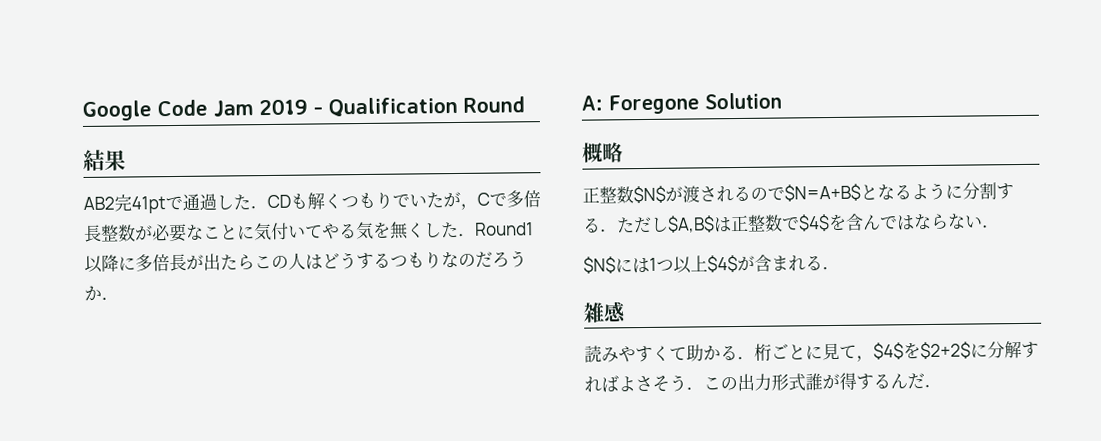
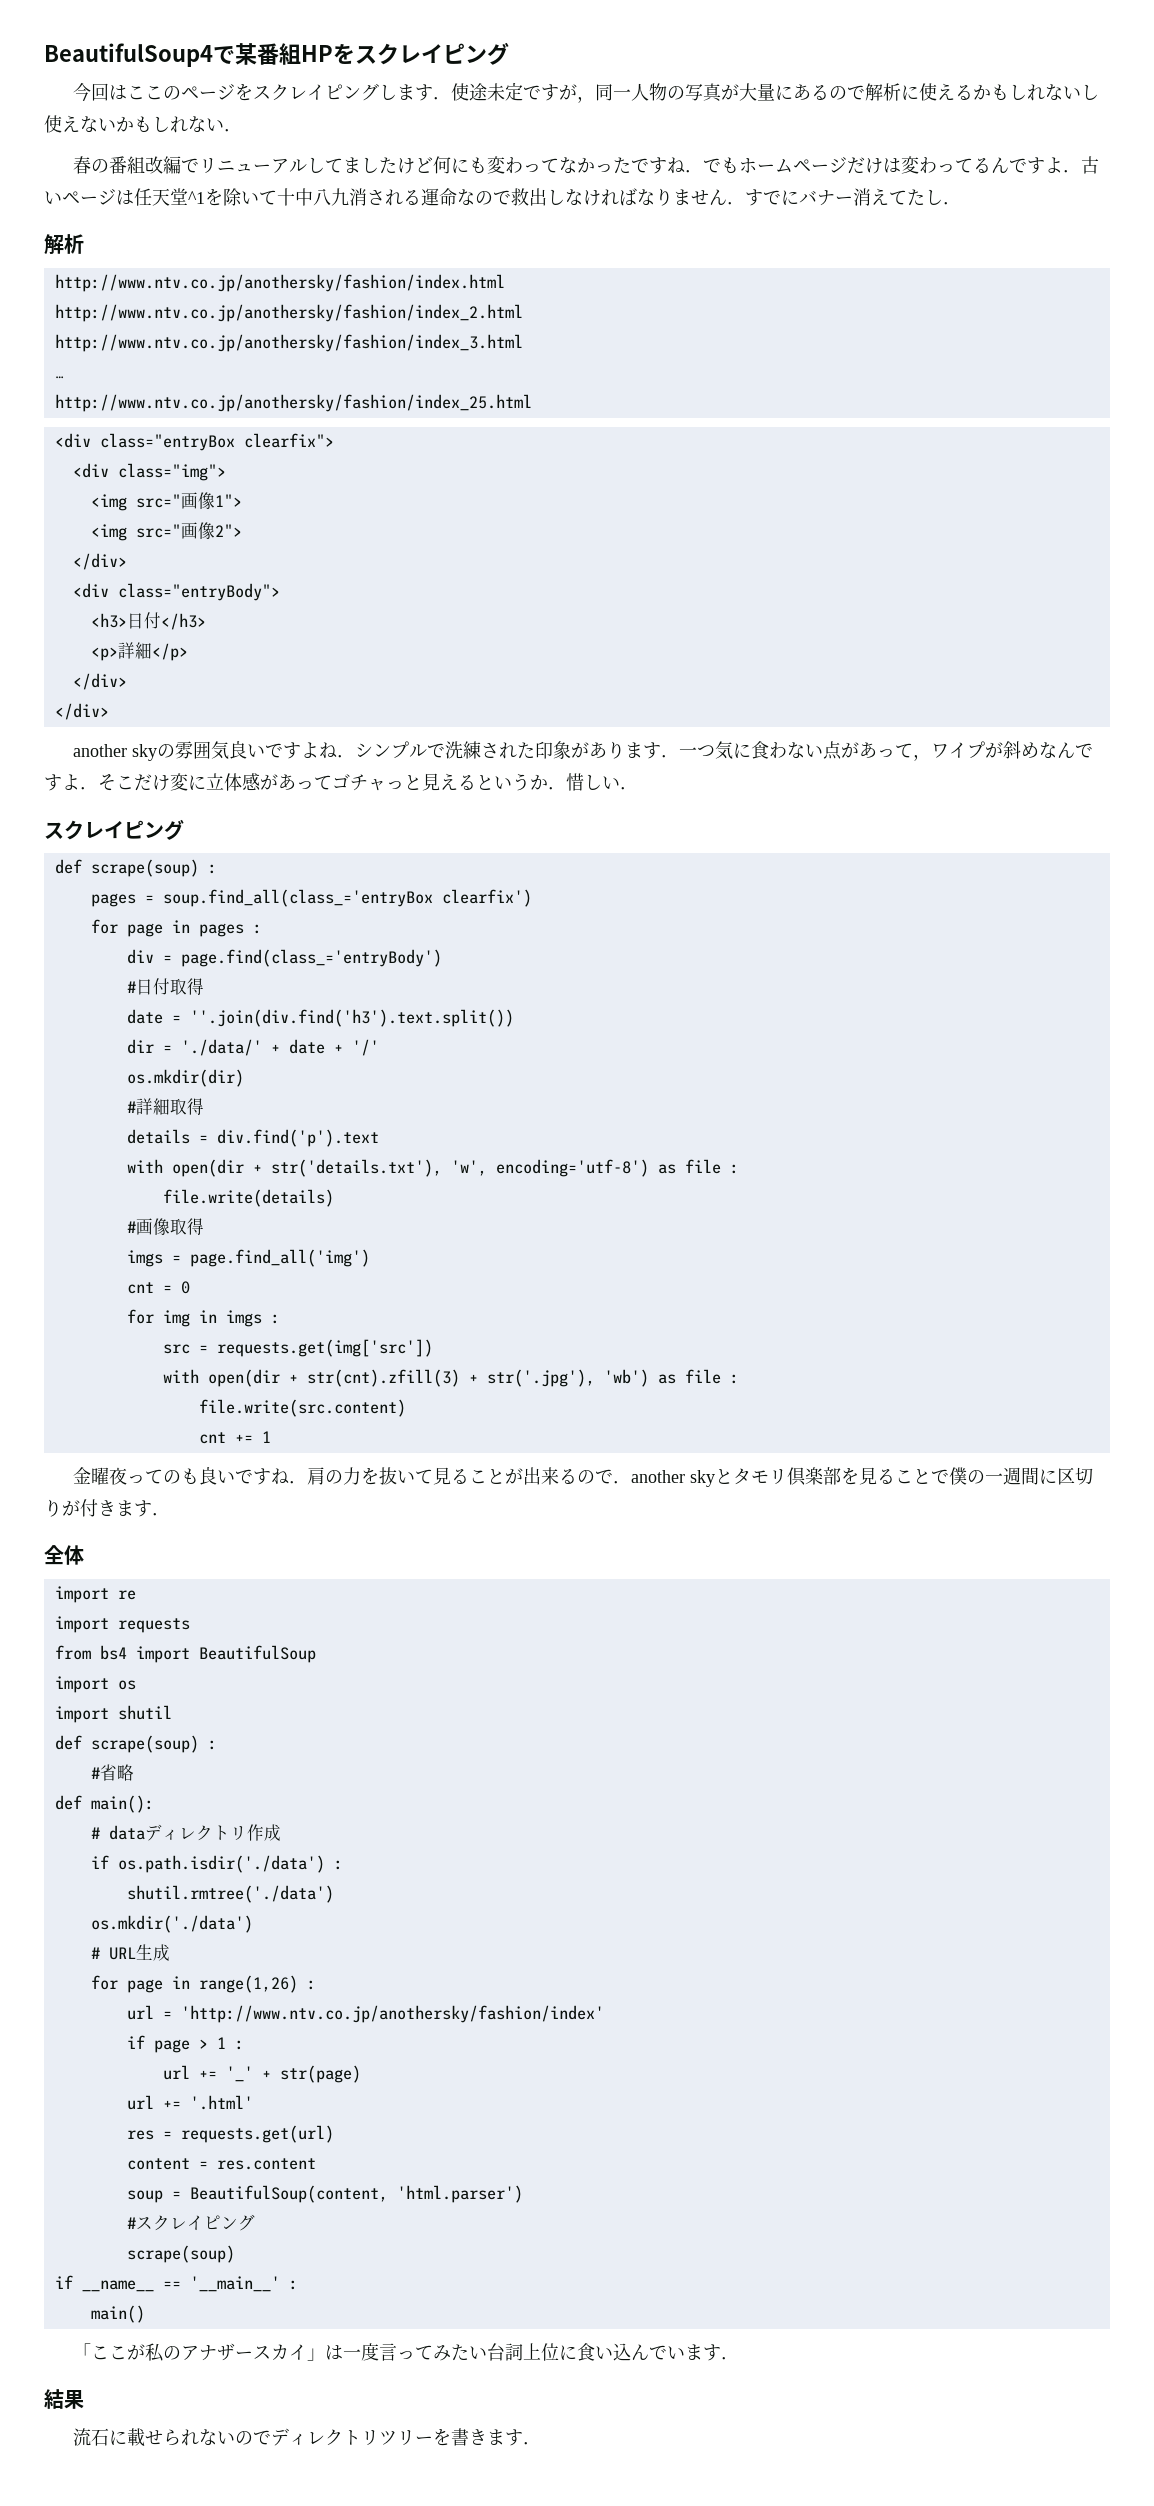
[82,96,525,121] [83,149,126,171] [83,190,541,214] [84,221,534,243] [84,250,527,273] [84,285,119,301] [581,92,782,115] [582,142,623,163] [582,182,1014,204] [582,213,1000,234] [583,254,840,274] [583,301,627,324] [584,340,1039,363] [584,372,925,393] Google Code Jam 2019 - Qualification Round // 結果 // AB2完41ptで通過した．CDも解くつもりでいたが，Cで多倍長整数が必要なことに気付いてやる気を無くした．Round1以降に多倍長が出たらこの人はどうするつもりなのだろうか． // A: Foregone Solution // 概略 // 正整数$N$が渡されるので$N=A+B$となるように分割する．ただし$A,B$は正整数で$4$を含んではならない． // $N$には1つ以上$4$が含まれる． // 雑感 // 読みやすくて助かる．桁ごとに見て，$4$を$2+2$に分解すればよさそう．この出力形式誰が得するんだ -> [44,42,509,67] [72,82,1099,103] [44,115,242,133] [72,156,1099,174] [44,188,961,206] [44,234,84,255] [54,274,505,292] [54,304,523,322] [54,334,523,352] [54,376,64,379] [54,394,532,412] [54,433,334,451] [72,463,226,481] [90,492,242,511] [90,522,242,541] [72,553,127,570] [72,583,280,601] [90,612,206,630] [90,642,188,661] [72,673,127,690] [54,703,109,720] [72,741,1093,761] [44,773,638,791] [44,819,184,840] [54,859,217,877] [90,889,532,907] [90,919,262,937] [126,949,442,967] [126,978,204,995] [126,1009,514,1027] [126,1039,379,1056] [126,1069,244,1087] [126,1098,204,1115] [126,1129,379,1147] [126,1159,739,1177] [162,1189,334,1207] [126,1218,204,1236] [126,1249,370,1267] [126,1281,190,1294] [126,1309,280,1327] [162,1339,433,1357] [162,1369,739,1387] [198,1399,406,1417] [198,1431,271,1444] [72,1467,1093,1487] [44,1499,170,1517] [44,1545,84,1565] [54,1586,136,1603] [54,1616,190,1633] [54,1645,316,1663] [54,1676,136,1693] [54,1705,172,1723] [54,1735,217,1753] [90,1764,134,1781] [54,1795,154,1813] [90,1824,281,1841] [90,1855,343,1873] [126,1885,334,1903] [90,1915,253,1933] [90,1944,170,1961] [90,1975,316,1993] [126,2005,604,2023] [126,2035,244,2053] [162,2065,361,2083] [126,2095,253,2110] [126,2125,334,2143] [126,2158,316,2170] [126,2185,523,2203] [126,2214,255,2231] [126,2245,235,2263] [54,2275,298,2292] [90,2305,145,2323] [72,2343,739,2362] [44,2389,84,2409] [72,2428,523,2447] BeautifulSoup4で某番組HPをスクレイピング // 今回はここのページをスクレイピングします．使途未定ですが，同一人物の写真が大量にあるので解析に使えるかもしれないし使えないかもしれない． // 春の番組改編でリニューアルしてましたけど何にも変わってなかったですね．でもホームページだけは変わってるんですよ．古いページは任天堂^1を除いて十中八九消される運命なので救出しなければなりません．すでにバナー消えてたし． // 解析 // http://www.ntv.co.jp/anothersky/fashion/index.html // http://www.ntv.co.jp/anothersky/fashion/index_2.html // http://www.ntv.co.jp/anothersky/fashion/index_3.html // … // http://www.ntv.co.jp/anothersky/fashion/index_25.html // <div class="entryBox clearfix"> // <div class="img"> // <img src="画像1"> // <img src="画像2"> // </div> // <div class="entryBody"> // <h3>日付</h3> // <p>詳細</p> // </div> // </div> // another skyの雰囲気良いですよね．シンプルで洗練された印象があります．一つ気に食わない点があって，ワイプが斜めなんですよ．そこだけ変に立体感があってゴチャっと見えるというか．惜しい． // スクレイピング // def scrape(soup) : // pages = soup.find_all(class_='entryBox clearfix') // for page in pages : // div = page.find(class_='entryBody') // #日付取得 // date = ''.join(div.find('h3').text.split()) // dir = './data/' + date + '/' // os.mkdir(dir) // #詳細取得 // details = div.find('p').text // with open(dir + str('details.txt'), 'w', encoding='utf-8') as file : // file.write(details) // #画像取得 // imgs = page.find_all('img') // cnt = 0 // for img in imgs : // src = requests.get(img['src']) // with open(dir + str(cnt).zfill(3) + str('.jpg'), 'wb') as file : // file.write(src.content) // cnt += 1 // 金曜夜ってのも良いですね．肩の力を抜いて見ることが出来るので．another skyとタモリ倶楽部を見ることで僕の一週間に区切りが付きます． // 全体 // import re // import requests // from bs4 import BeautifulSoup // import os // import shutil // def scrape(soup) : // #省略 // def main(): // # dataディレクトリ作成 // if os.path.isdir('./data') : // shutil.rmtree('./data') // os.mkdir('./data') // # URL生成 // for page in range(1,26) : // url = 'http://www.ntv.co.jp/anothersky/fashion/index' // if page > 1 : // url += '_' + str(page) // url += '.html' // res = requests.get(url) // content = res.content // soup = BeautifulSoup(content, 'html.parser') // #スクレイピング // scrape(soup) // if __name__ == '__main__' : // main() // 「ここが私のアナザースカイ」は一度言ってみたい台詞上位に食い込んでいます． // 結果 // 流石に載せられないのでディレクトリツリーを書きます

